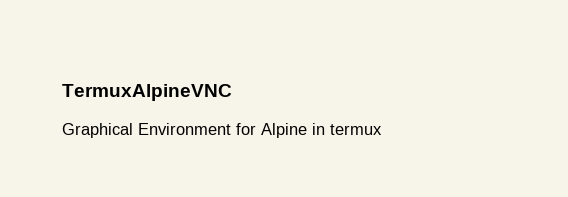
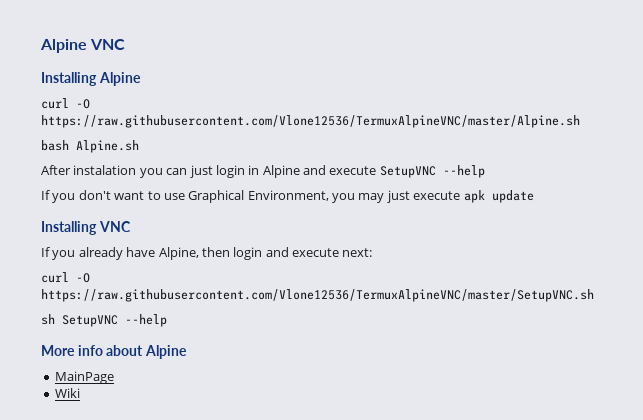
[62,84,232,101] [62,123,382,138] TermuxAlpineVNC // Graphical Environment for Alpine in termux -> [40,39,126,53] [41,72,141,86] [41,98,90,109] [41,115,580,128] [41,140,139,153] [41,165,485,178] [41,190,534,203] [41,221,131,235] [41,247,373,260] [41,272,90,283] [41,289,594,302] [41,314,167,327] [41,345,187,359] [54,371,114,384] [54,388,80,398] Alpine VNC // Installing Alpine // curl -O https://raw.githubusercontent.com/Vlone12536/TermuxAlpineVNC/master/Alpine.sh // bash Alpine.sh // After instalation you can just login in Alpine and execute SetupVNC --help // If you don't want to use Graphical Environment, you may just execute apk update // Installing VNC // If you already have Alpine, then login and execute next: // curl -O https://raw.githubusercontent.com/Vlone12536/TermuxAlpineVNC/master/SetupVNC.sh // sh SetupVNC --help // More info about Alpine // MainPage // Wiki

